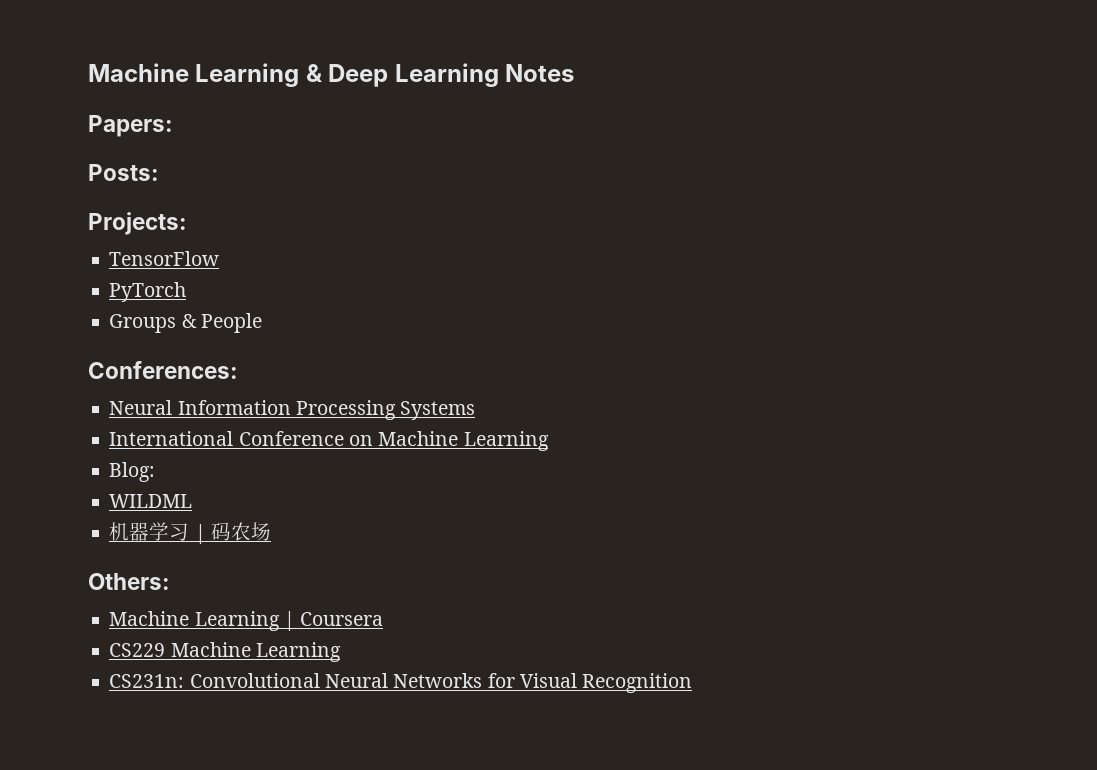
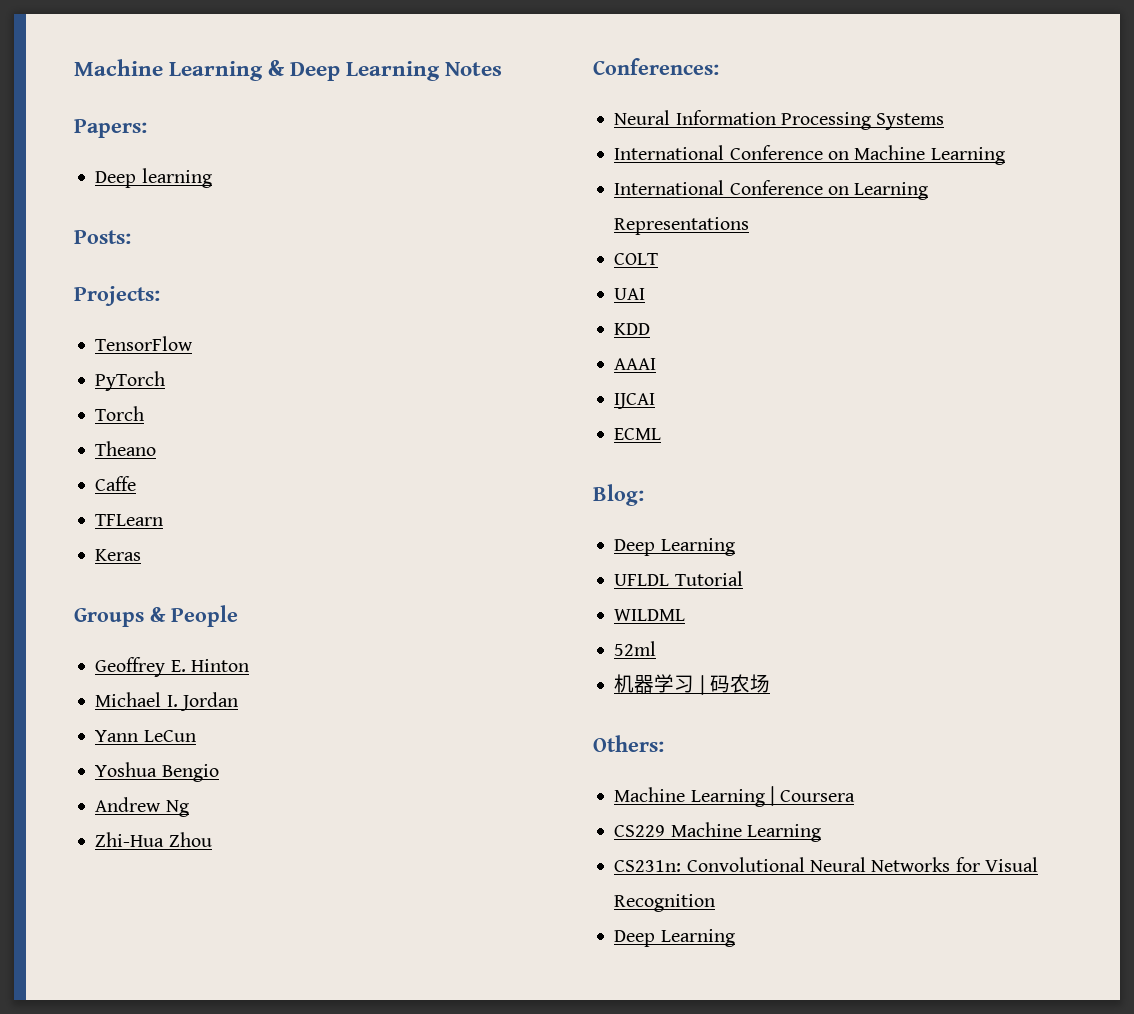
(173, 126) none -> [95,168,212,188] // Deep learning
[109,313,262,333] Groups & People -> [95,406,145,421] [95,441,157,456] [95,476,137,491] [95,514,164,526] [95,549,142,561] [74,605,238,627] [95,657,249,677] [95,692,238,711] [95,730,196,742] [95,762,219,782] [95,797,189,817] [95,832,212,847] Torch // Theano // Caffe // TFLearn // Keras // Groups & People // Geoffrey E. Hinton // Michael I. Jordan // Yann LeCun // Yoshua Bengio // Andrew Ng // Zhi-Hua Zhou
[109,462,156,482] Blog: -> [614,180,929,200] [614,217,750,235] [614,253,659,265] [614,288,646,300] [614,323,651,335] [614,358,657,370] [614,393,656,409] [614,428,662,440] [593,484,644,506] [614,538,735,556] [614,571,743,586] International Conference on Learning Representations // COLT // UAI // KDD // AAAI // IJCAI // ECML // Blog: // Deep Learning // UFLDL Tutorial
(193, 501) none -> [614,641,657,656] // 52ml
(693, 683) none -> [614,929,735,947] // Deep Learning

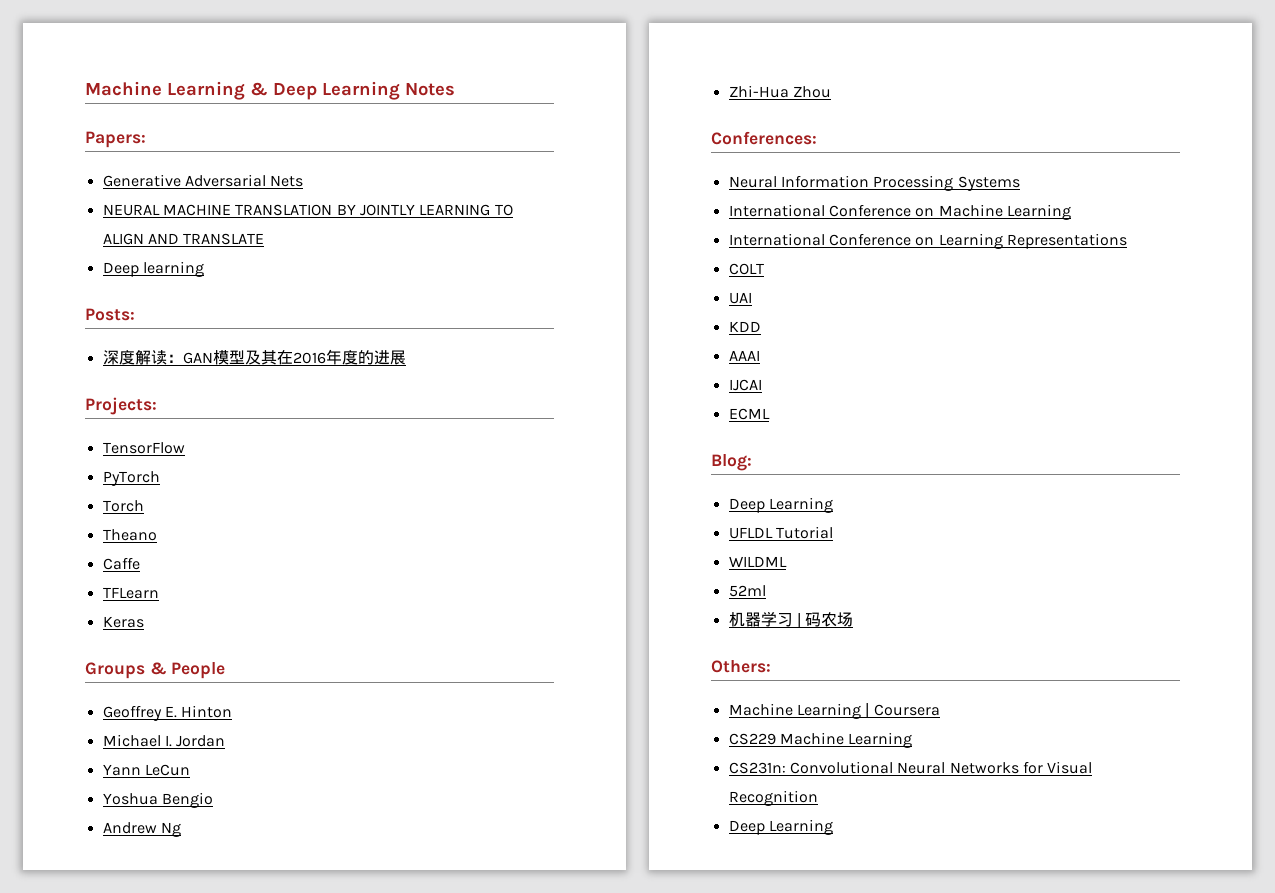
[95,168,212,188] [74,230,131,244] Deep learning // Posts: -> [102,174,304,187] [102,204,513,216] [102,233,265,245] [102,261,204,277] [85,308,135,321] [102,349,406,365] Generative Adversarial Nets // NEURAL MACHINE TRANSLATION BY JOINTLY LEARNING TO ALIGN AND TRANSLATE // Deep learning // Posts: // 深度解读：GAN模型及其在2016年度的进展

